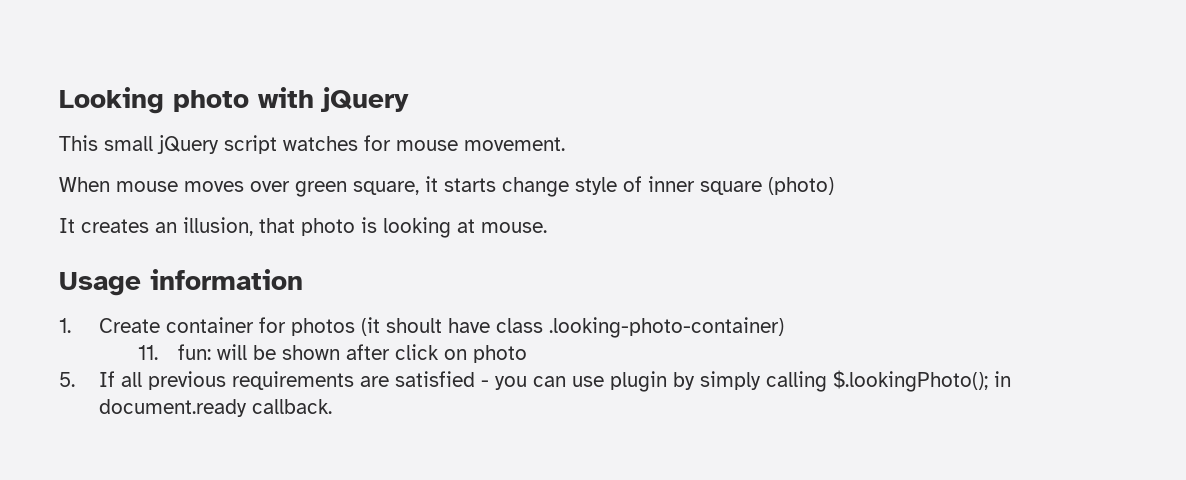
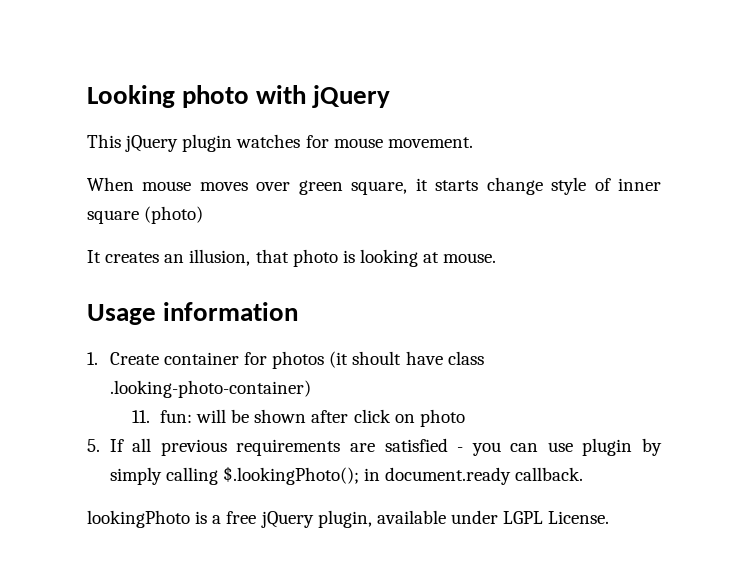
[104,135,277,154] small jQuery script -> [125,134,233,152] jQuery plugin
(332, 406) none -> [87,510,610,528] // lookingPhoto is a free jQuery plugin, available under LGPL License.

